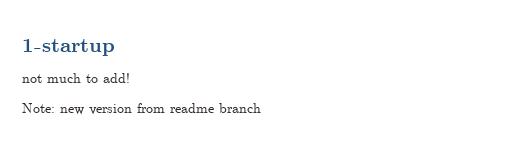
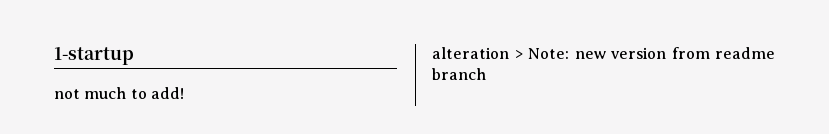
(130, 78) none -> [432,47,523,59] alteration >

